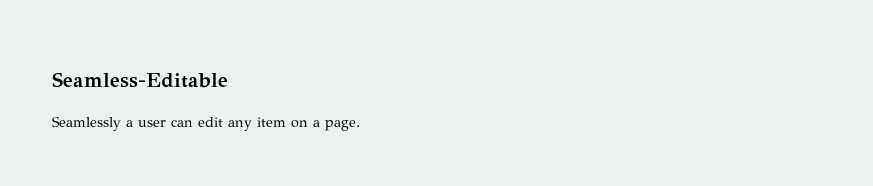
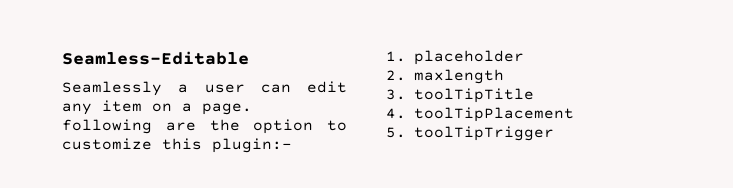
(360, 125) none -> [62,119,347,134] [62,138,292,153] [386,50,524,65] [386,69,504,84] [386,88,534,103] [386,107,574,122] [386,126,554,141] following are the option to customize this plugin:- // 1. placeholder // 2. maxlength // 3. toolTipTitle // 4. toolTipPlacement // 5. toolTipTrigger

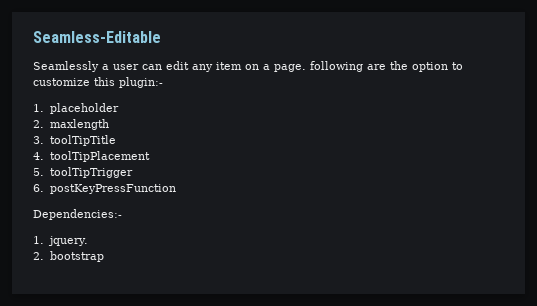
(554, 133) none -> [33,184,176,194] [33,209,122,220] [33,236,89,246] [33,251,104,262] // 6. postKeyPressFunction // Dependencies:- // 1. jquery. // 2. bootstrap

